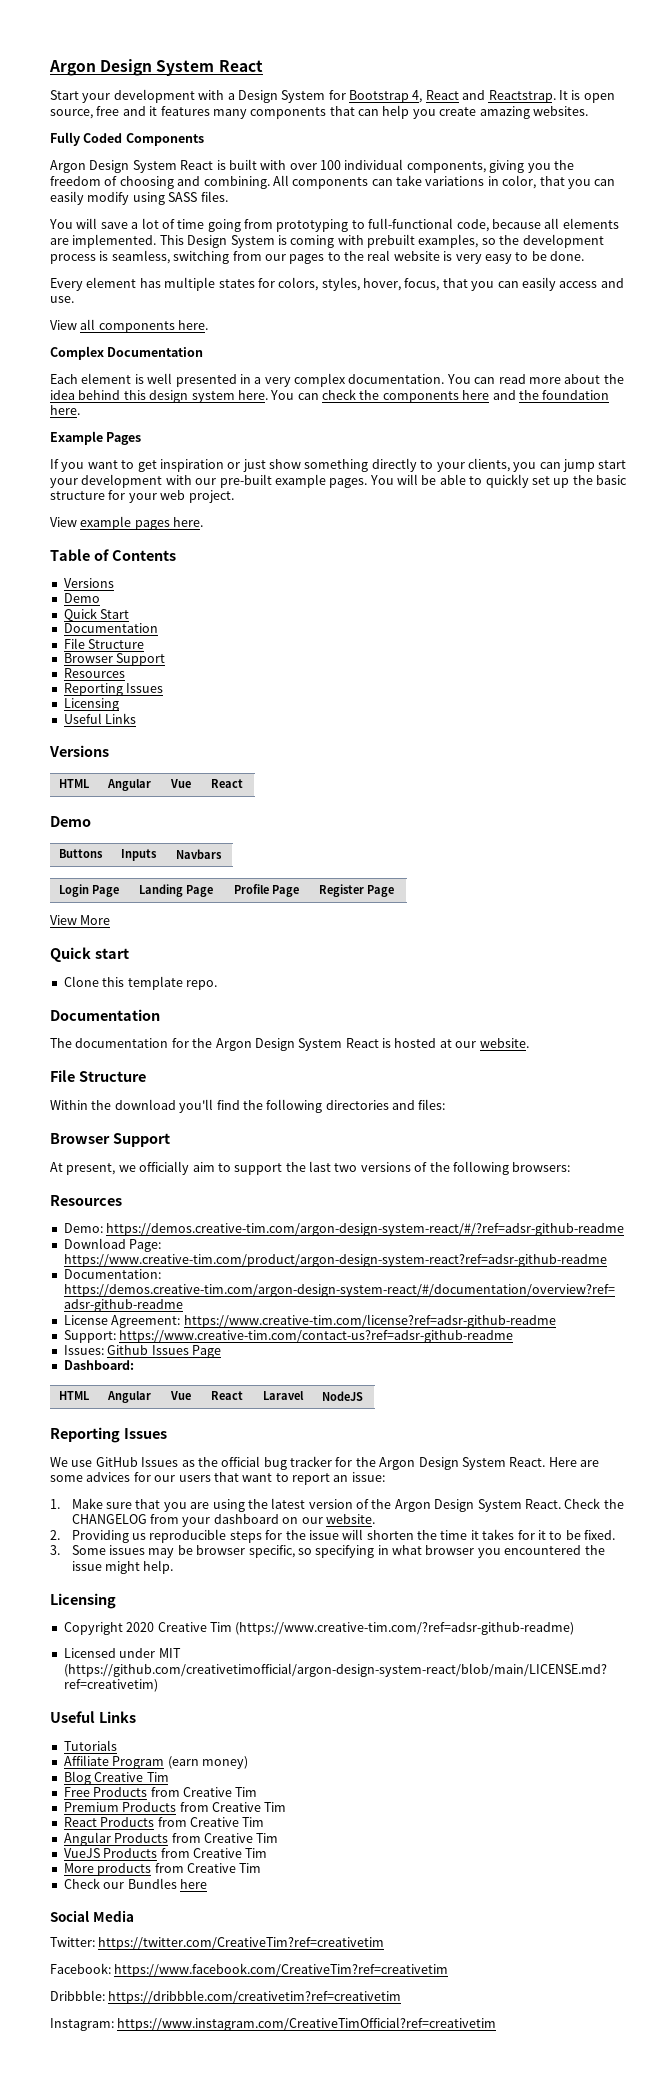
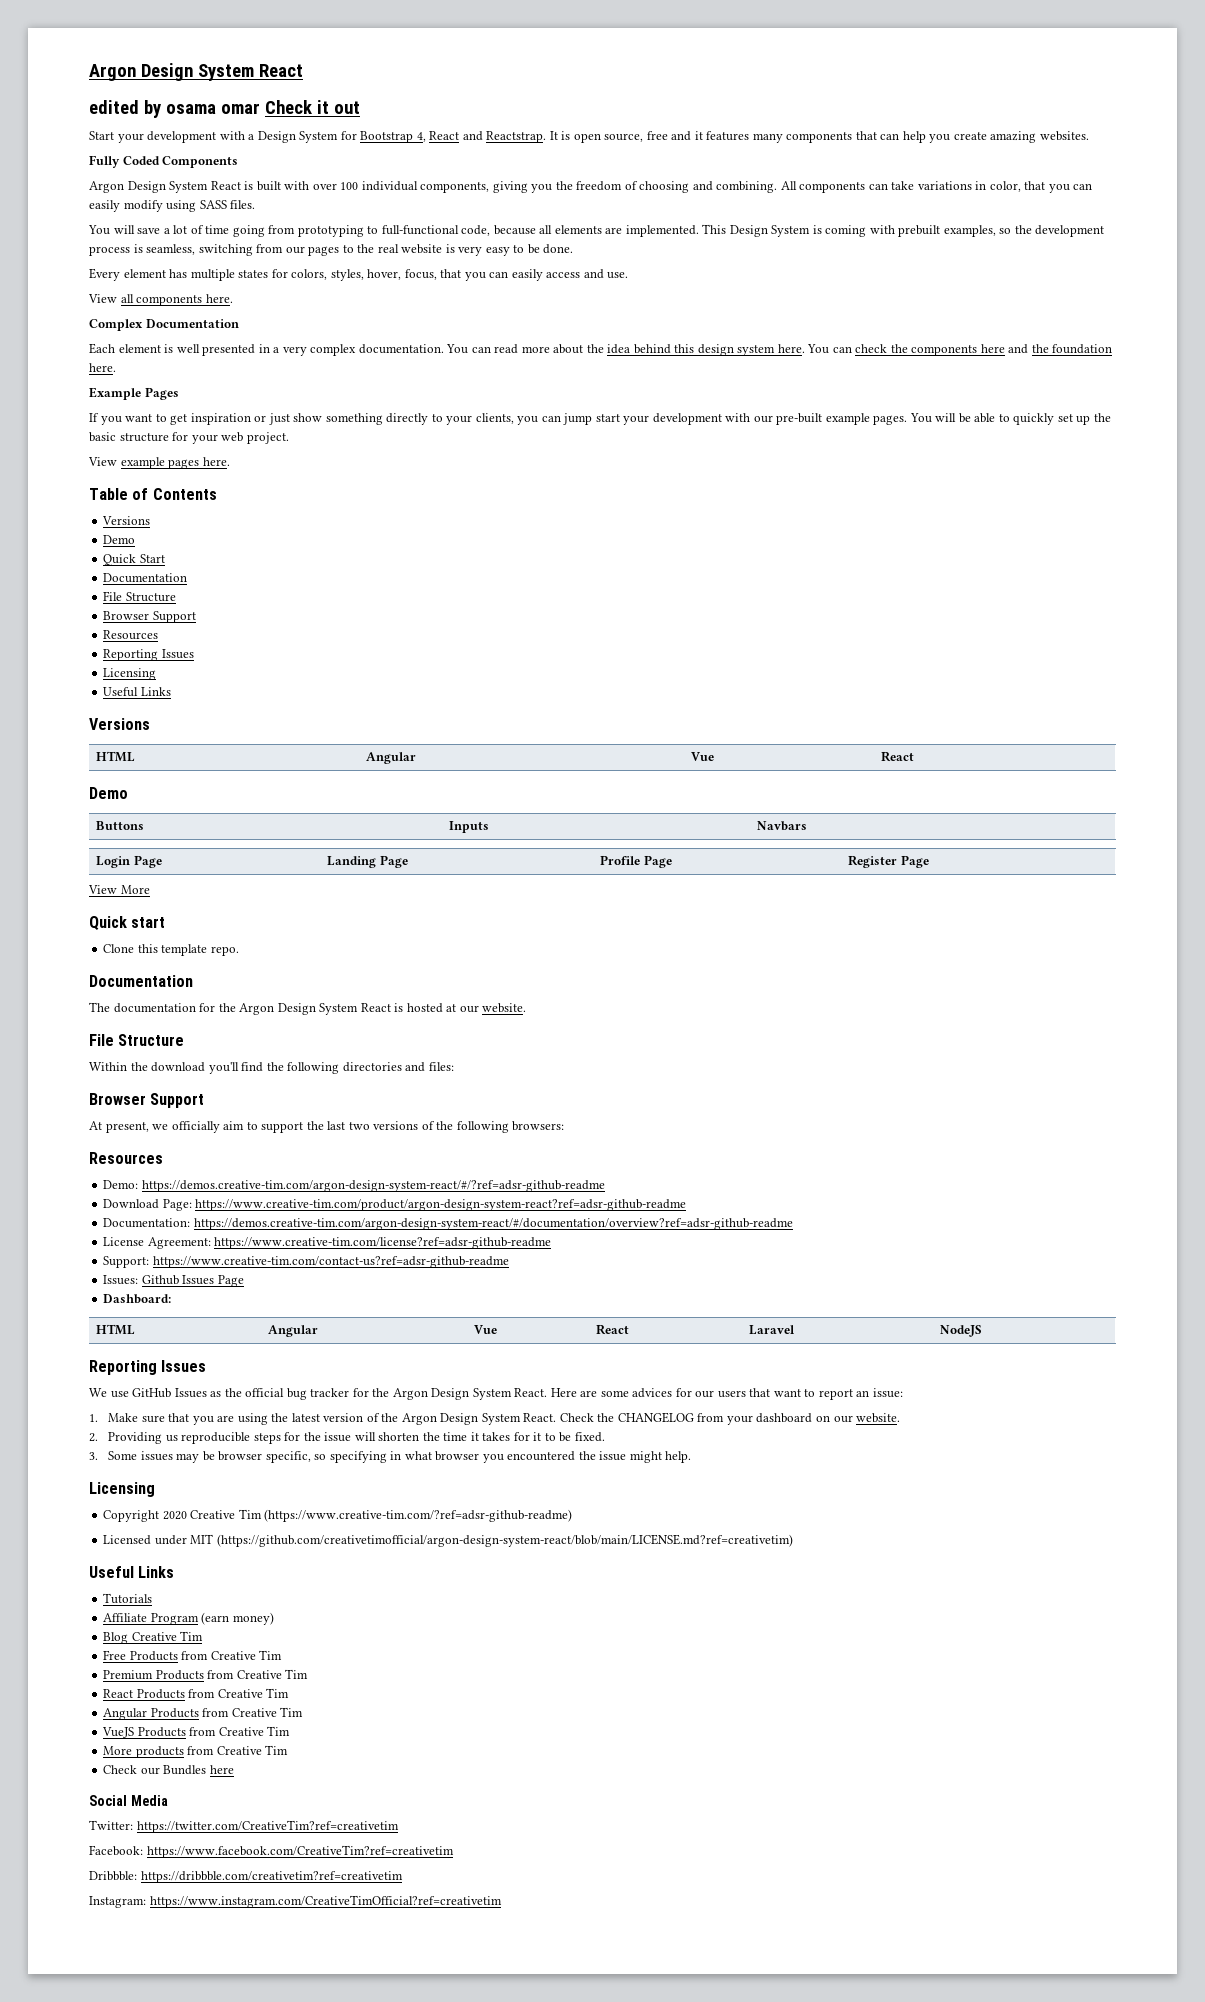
[49,59,263,76] Argon Design System React -> [89,63,303,81] [89,100,360,118] Argon Design System React // edited by osama omar Check it out

